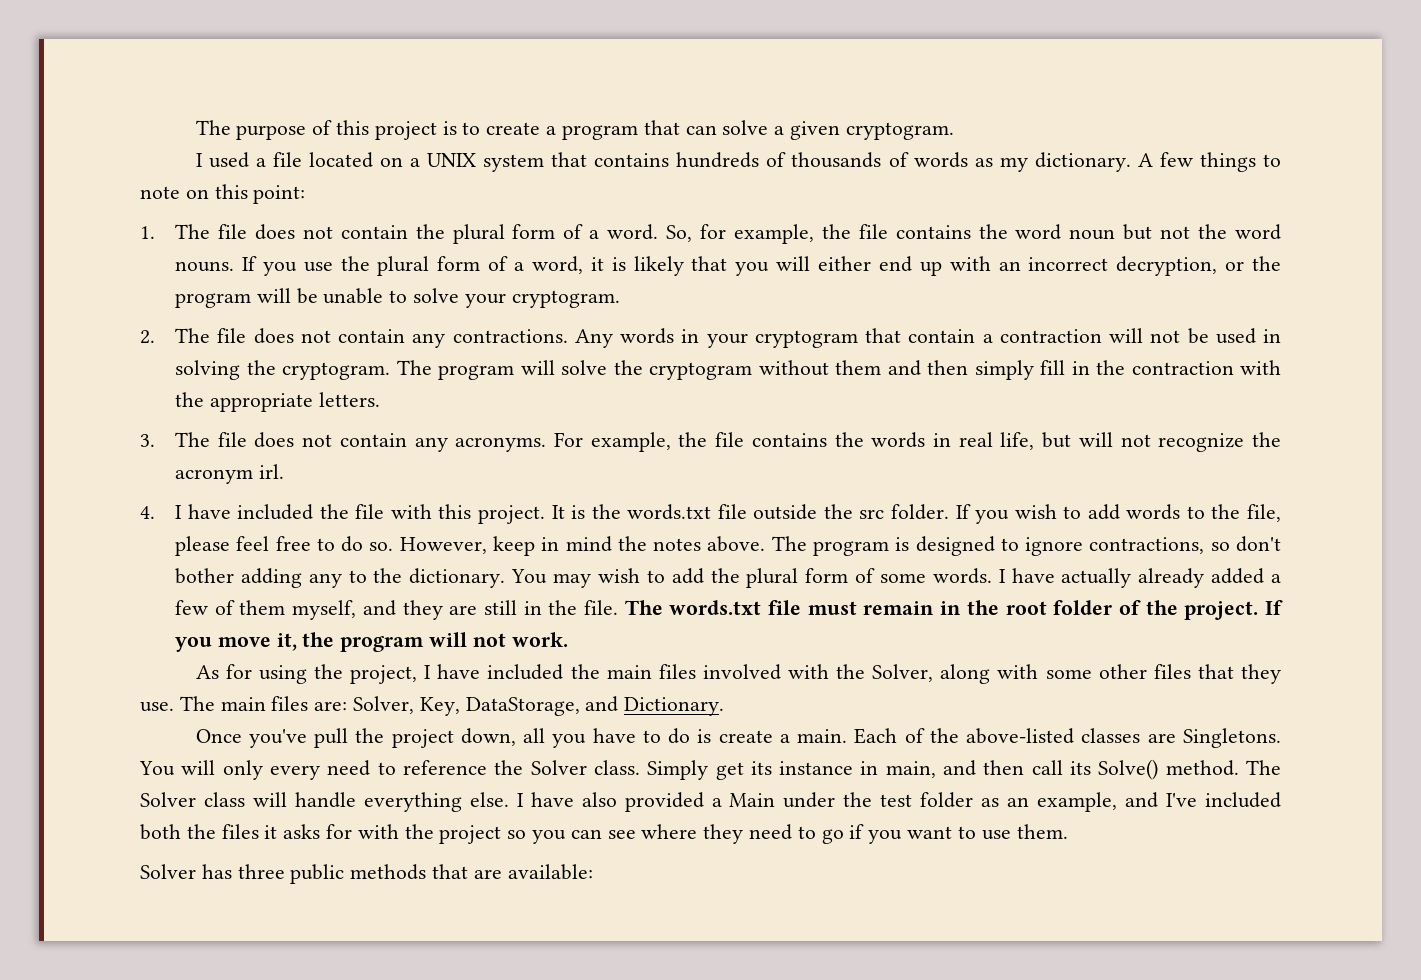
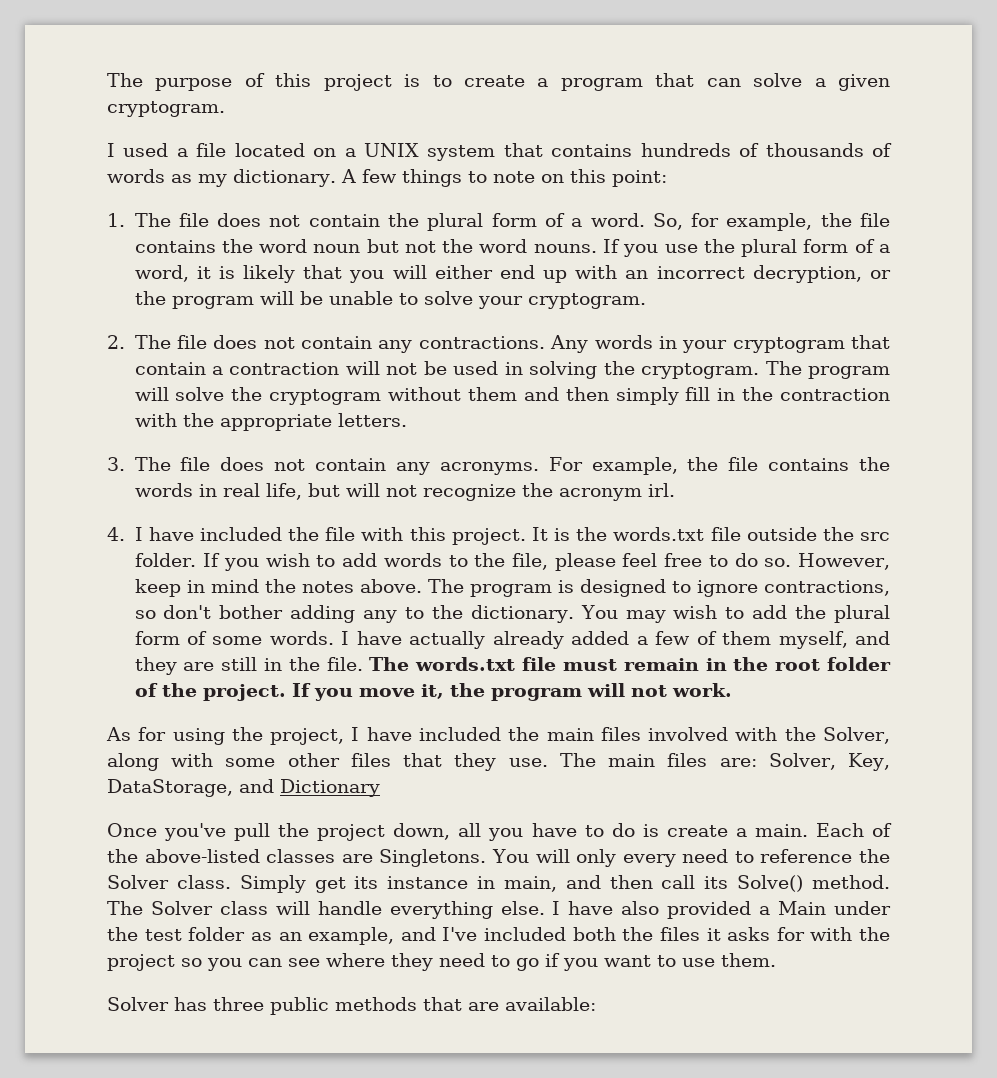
[624,697,725,716] Dictionary. -> [280,779,380,797] Dictionary

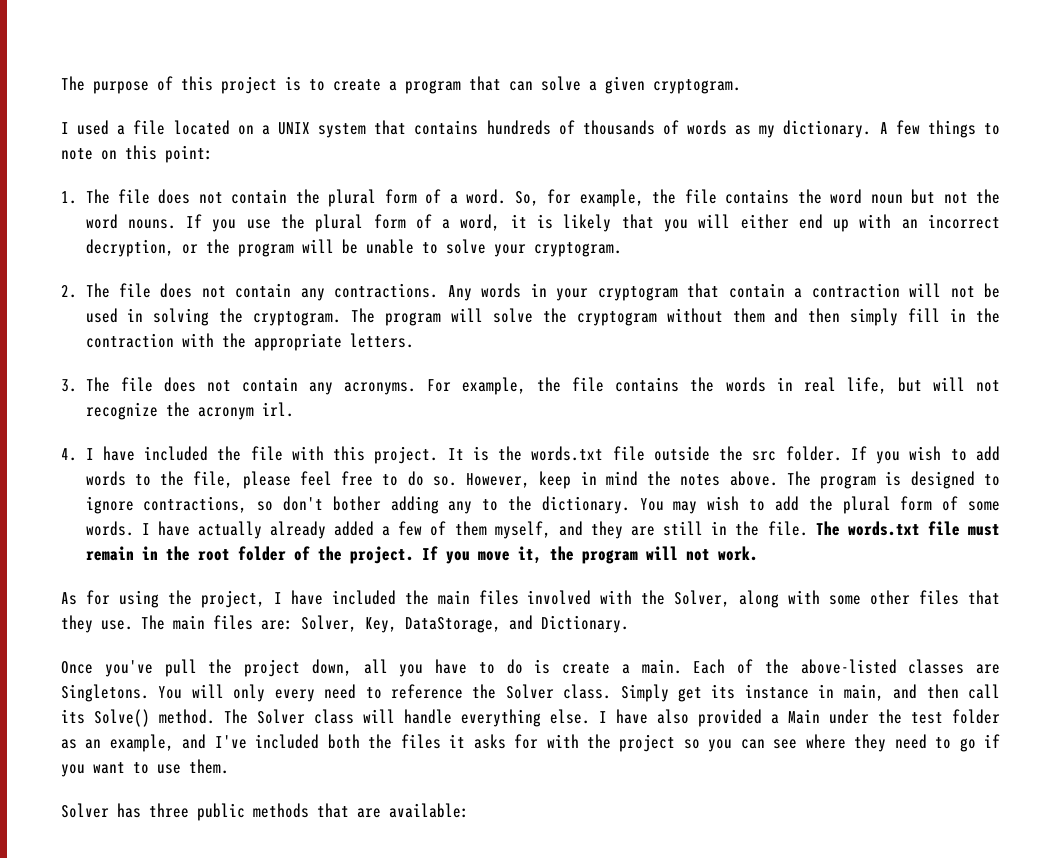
[280,779,380,797] Dictionary -> [541,615,629,633] Dictionary.

